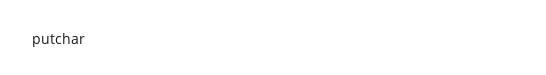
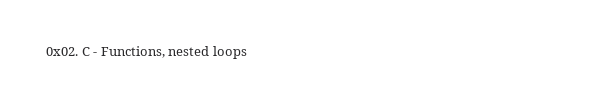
[32,33,85,47] putchar -> [46,46,247,59] 0x02. C - Functions, nested loops

